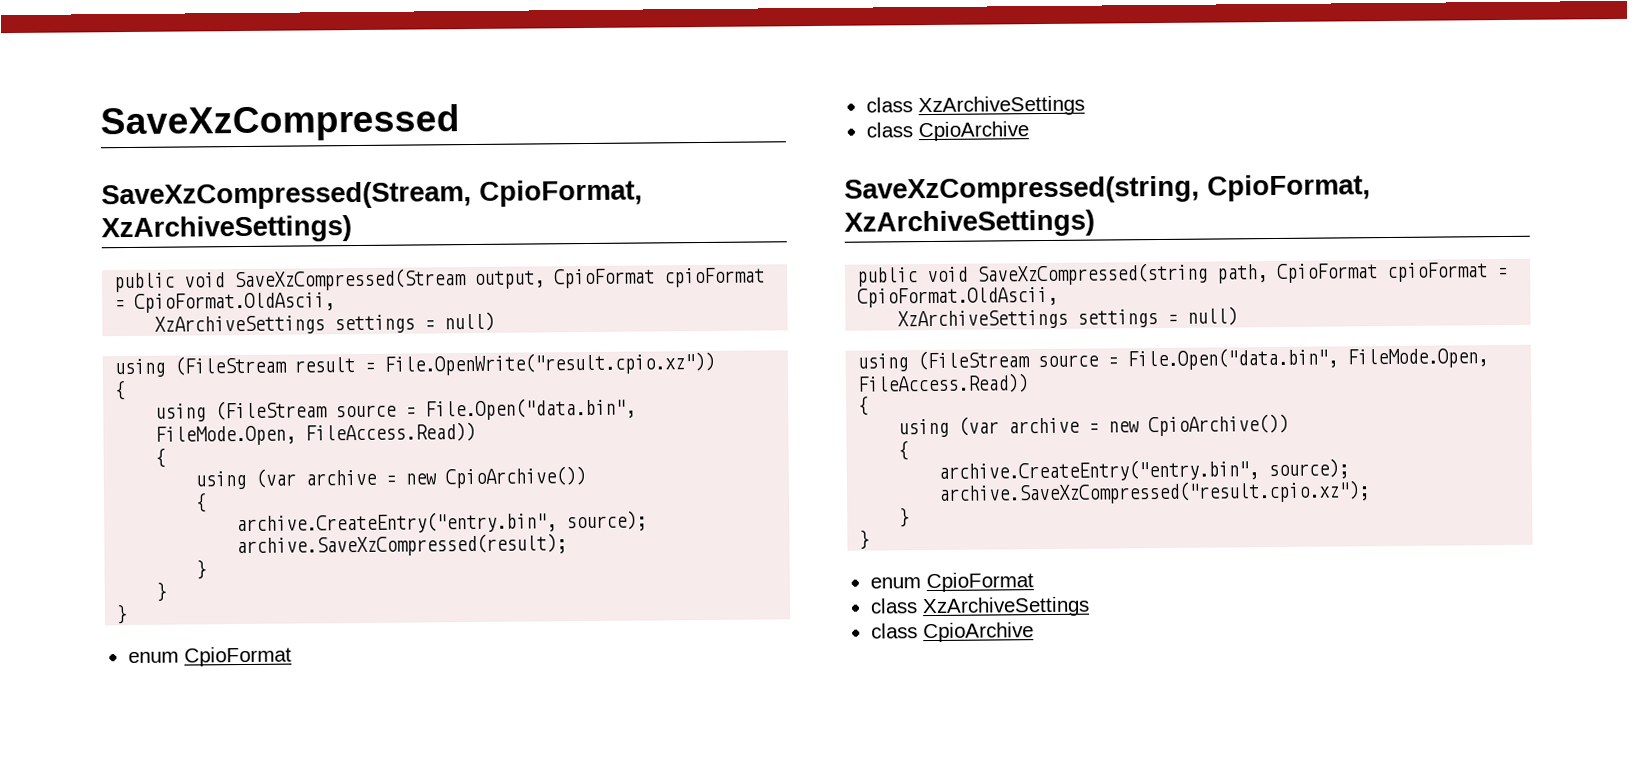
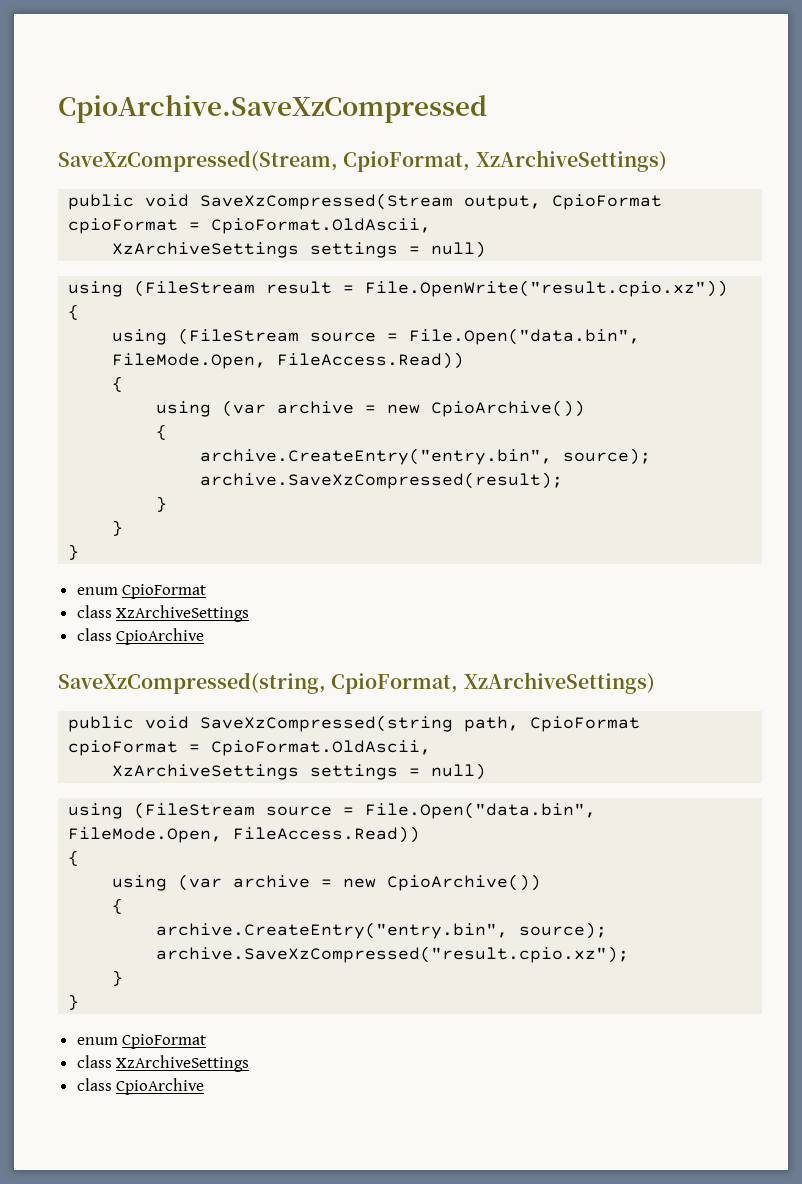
[100,104,460,143] SaveXzCompressed -> [58,95,487,123] CpioArchive.SaveXzCompressed

